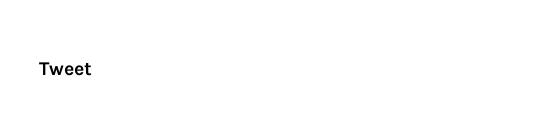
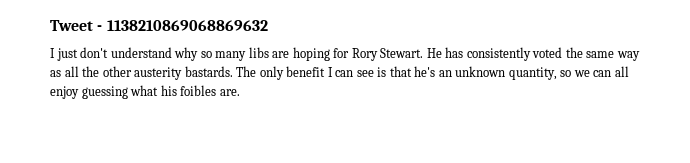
(92, 69) none -> [97,20,268,31] [50,47,640,61] [50,66,629,80] [50,85,240,99] - 1138210869068869632 // I just don't understand why so many libs are hoping for Rory Stewart. He has consistently voted the same way as all the other austerity bastards. The only benefit I can see is that he's an unknown quantity, so we can all enjoy guessing what his foibles are.

